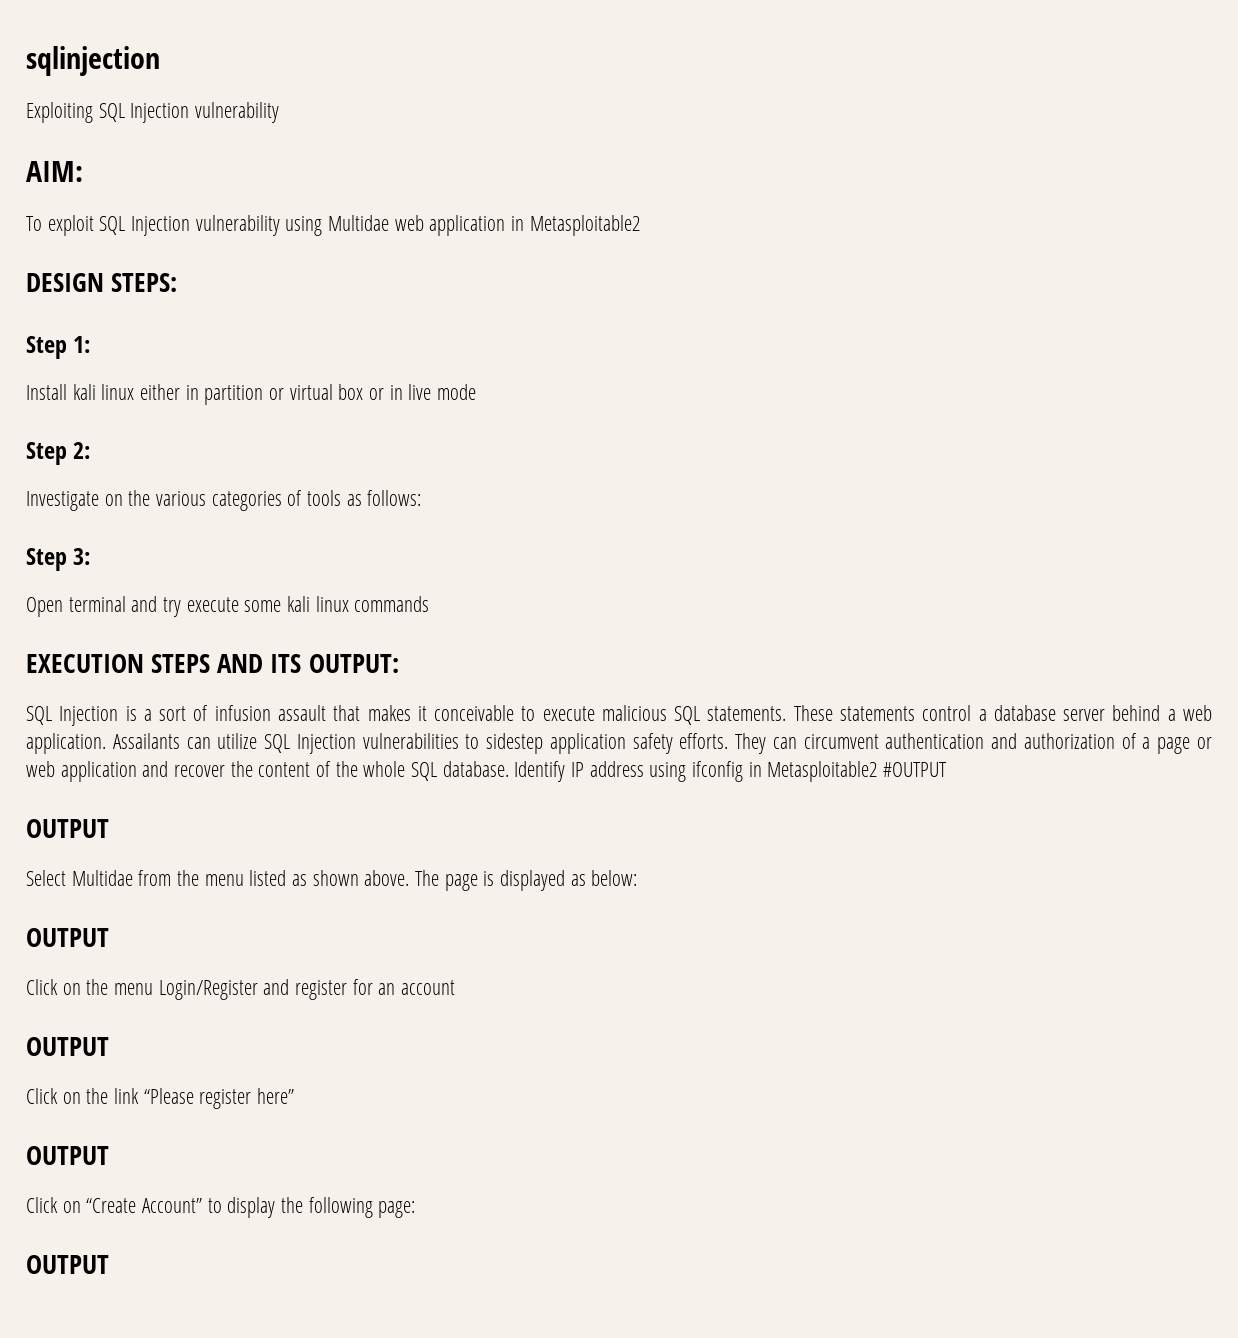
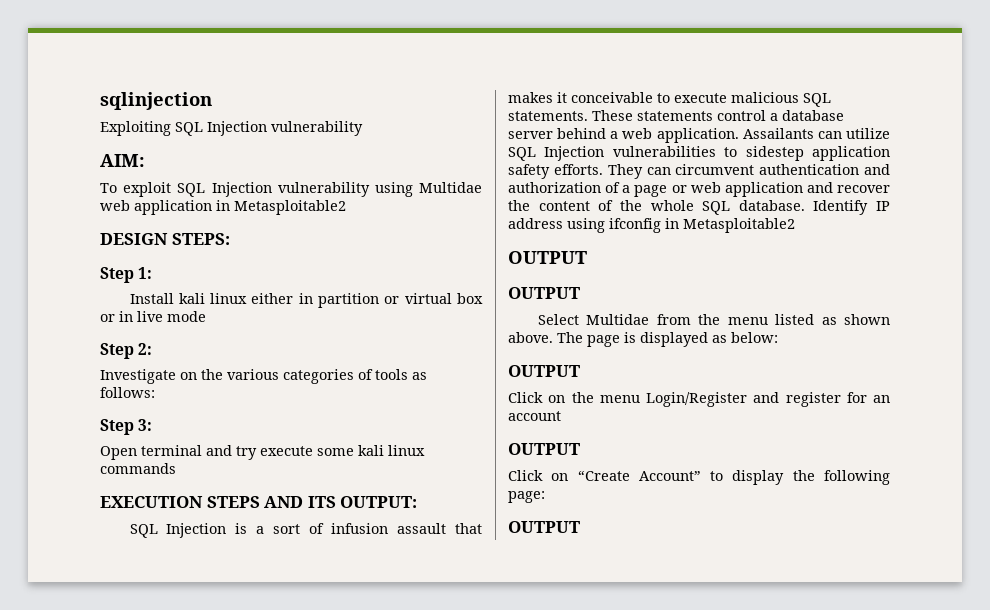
[883,762,948,777] #OUTPUT -> [508,251,587,264] // OUTPUT
[26,1088,295,1109] [26,1146,109,1165] // Click on the link “Please register here” // OUTPUT -> (580, 449) none

